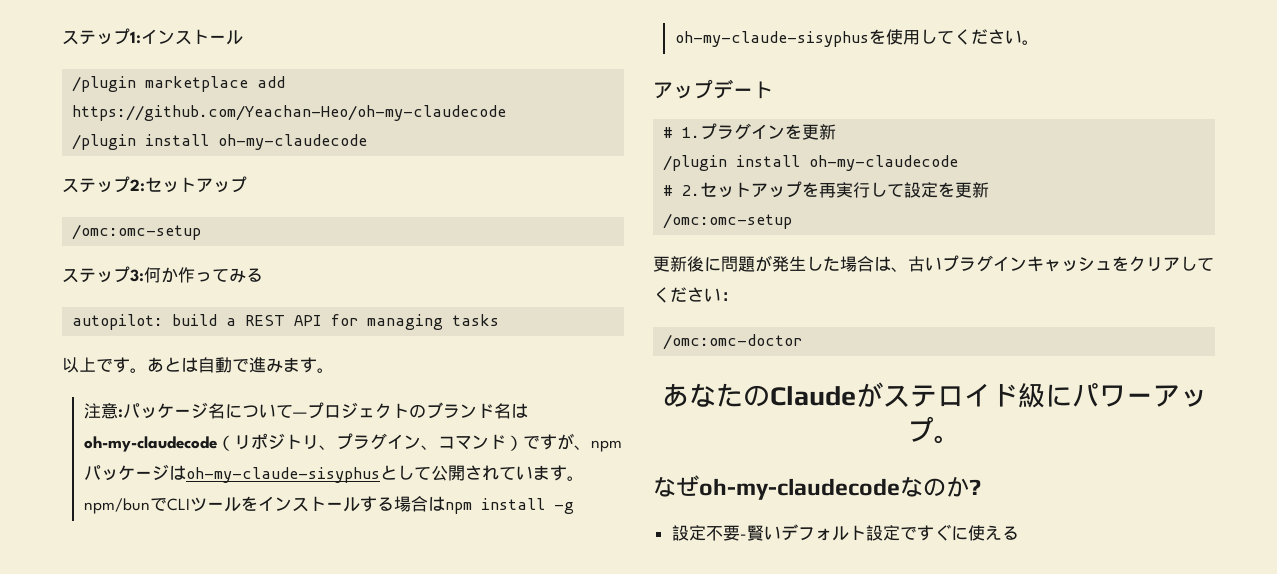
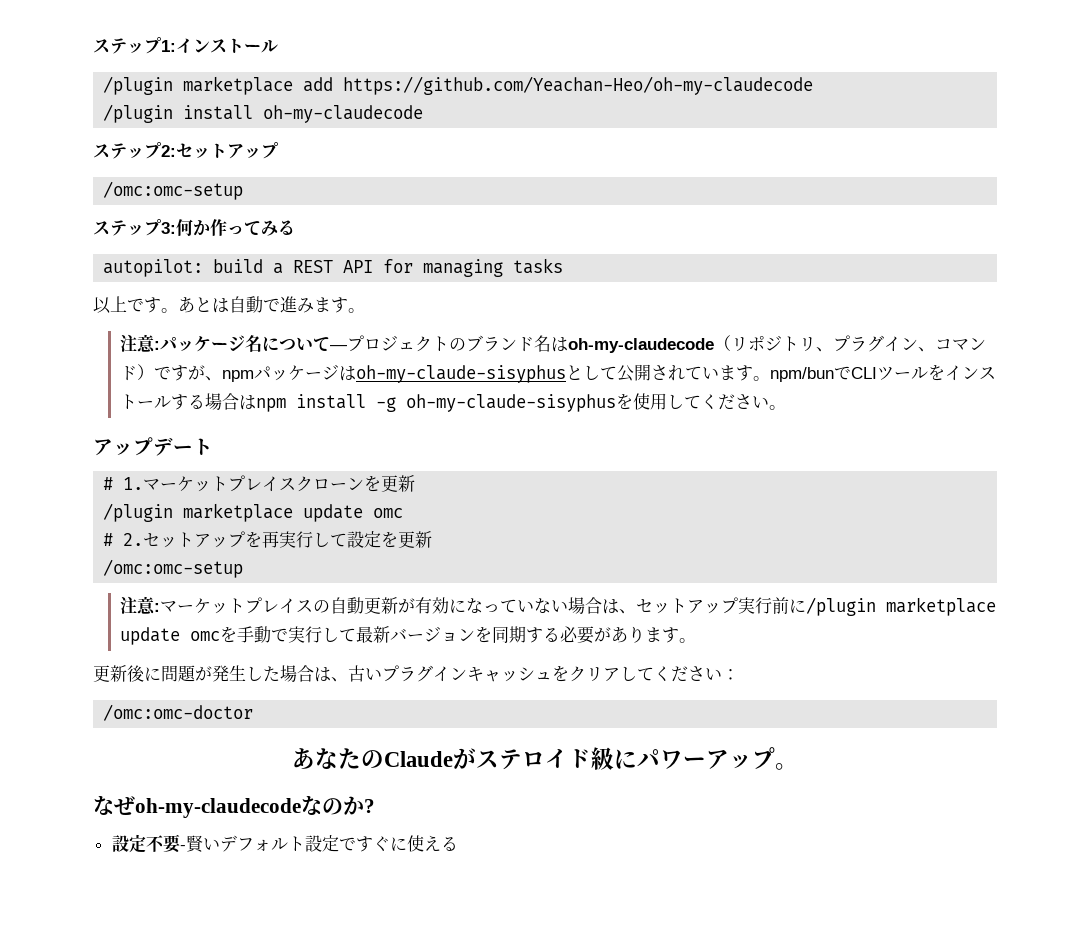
[700,123,769,140] プラグイ -> [143,475,348,492] マーケットプレイスクロー
[736,155,959,171] install oh-my-claudecode -> [183,503,404,522] marketplace update omc
(793, 221) none -> [120,596,997,616] [120,626,697,645] // 注意:マーケットプレイスの自動更新が有効になっていない場合は、セットアップ実行前に/plugin marketplace update omcを手動で実行して最新バージョンを同期する必要があります。

